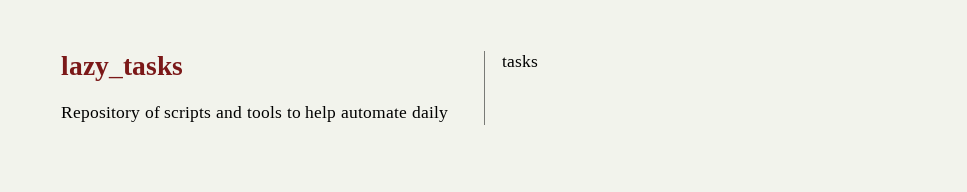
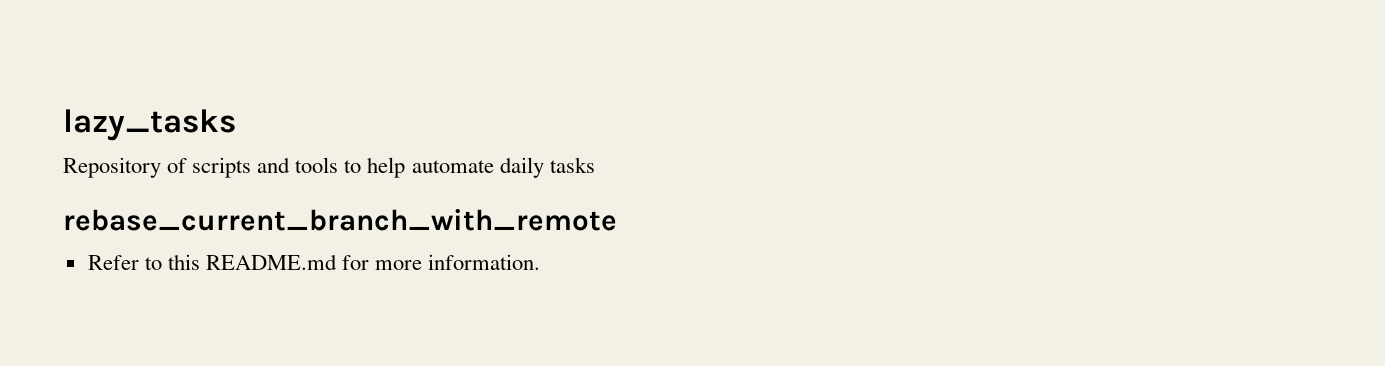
(538, 61) none -> [63,209,617,231] [87,254,541,270] // rebase_current_branch_with_remote // Refer to this README.md for more information.

